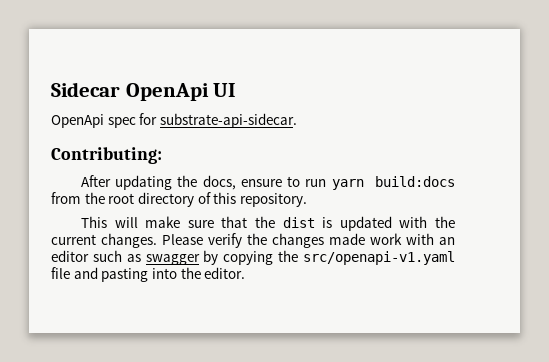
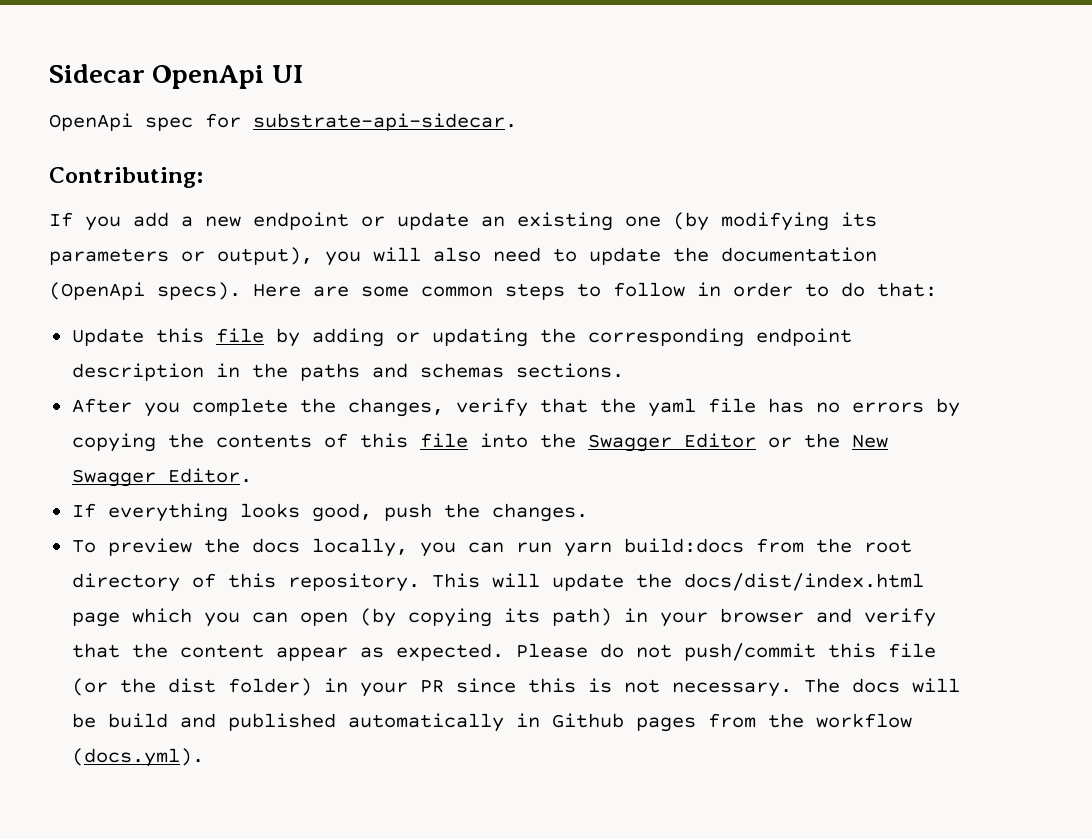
[81,175,301,190] After updating the docs, ensure to -> [49,212,877,231] [49,247,877,266] [49,282,937,300] [71,328,852,347] [71,363,624,381] [71,398,960,417] [71,433,888,452] [71,468,252,487] [71,503,588,522] [71,538,504,557] If you add a new endpoint or update an existing one (by modifying its parameters or output), you will also need to update the documentation (OpenApi specs). Here are some common steps to follow in order to do that: // Update this file by adding or updating the corresponding endpoint description in the paths and schemas sections. // After you complete the changes, verify that the yaml file has no errors by copying the contents of this file into the Swagger Editor or the New Swagger Editor. // If everything looks good, push the changes. // To preview the docs locally, you can
(307, 200) // -> (420, 582) none
[145,216,456,231] [51,233,455,248] [51,250,455,265] [51,267,246,282] make sure that the dist is updated with the current changes. Please verify the changes made work with an editor such as swagger by copying the src/openapi-v1.yaml file and pasting into the editor. -> [551,573,924,591] [71,608,936,627] [71,643,936,661] [71,678,960,697] [71,713,912,732] [71,748,204,767] update the docs/dist/index.html page which you can open (by copying its path) in your browser and verify that the content appear as expected. Please do not push/commit this file (or the dist folder) in your PR since this is not necessary. The docs will be build and published automatically in Github pages from the workflow (docs.yml).

